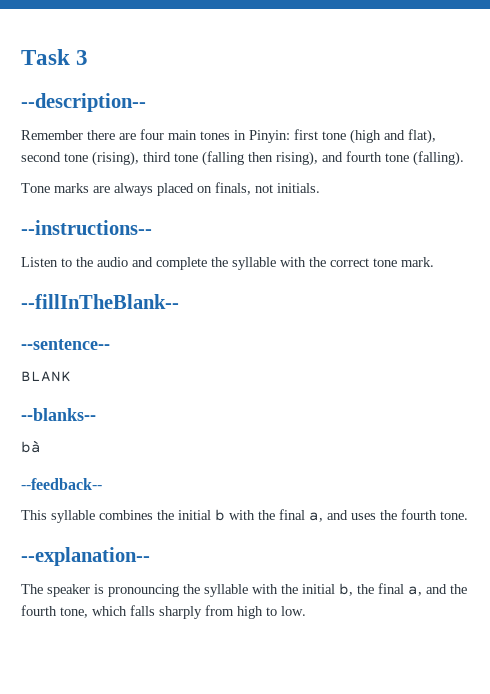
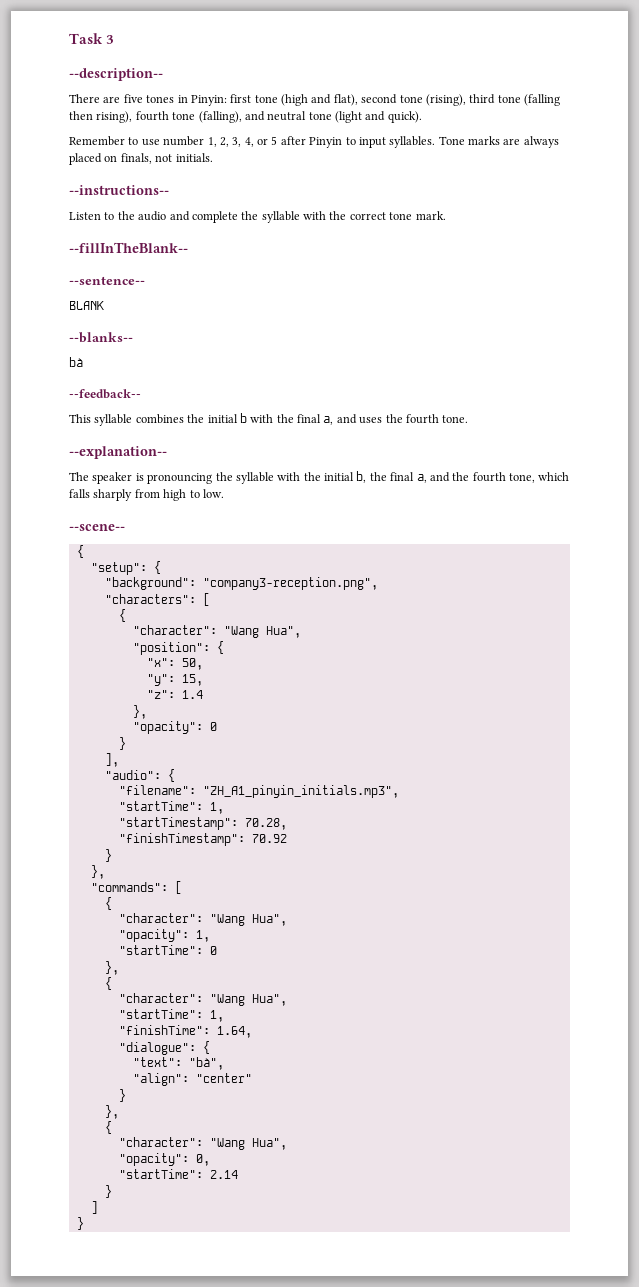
[21,129,197,140] Remember there are four main -> [69,94,143,103] There are five
[322,152,343,162] and -> (133, 117) none
[413,151,464,166] (falling). // -> [198,111,422,123] [69,136,436,148] (falling), and neutral tone (light and quick). // Remember to use number 1, 2, 3, 4, or 5 after Pinyin to input syllables.
(306, 611) none -> [69,524,125,531] [76,545,84,558] [90,561,161,575] [104,577,378,590] [104,593,210,606] [118,609,126,622] [132,625,301,638] [132,641,224,655] [146,658,203,670] [146,674,203,686] [146,690,203,699] [132,705,147,719] [132,721,217,734] [118,737,126,750] [104,753,119,767] [104,769,175,782] [118,785,399,798] [118,801,224,814] [118,817,287,830] [118,833,287,846] [104,849,112,862] [90,865,105,879] [90,881,182,894] [104,897,112,910] [118,913,287,926] [118,929,210,942] [118,945,217,955] [104,961,119,975] [104,977,112,990] [118,993,287,1006] [118,1009,224,1022] [118,1025,252,1038] [118,1041,210,1055] [132,1057,224,1070] [132,1073,252,1086] [118,1089,126,1102] [104,1105,119,1119] [104,1121,112,1134] [118,1137,287,1150] [118,1153,210,1166] [118,1169,238,1179] [104,1185,112,1198] [90,1201,98,1214] [76,1217,84,1230] // --scene-- // { // "setup": { // "background": "company3-reception.png", // "characters": [ // { // "character": "Wang Hua", // "position": { // "x": 50, // "y": 15, // "z": 1.4 // }, // "opacity": 0 // } // ], // "audio": { // "filename": "ZH_A1_pinyin_initials.mp3", // "startTime": 1, // "startTimestamp": 70.28, // "finishTimestamp": 70.92 // } // }, // "commands": [ // { // "character": "Wang Hua", // "opacity": 1, // "startTime": 0 // }, // { // "character": "Wang Hua", // "startTime": 1, // "finishTime": 1.64, // "dialogue": { // "text": "bà", // "align": "center" // } // }, // { // "character": "Wang Hua", // "opacity": 0, // "startTime": 2.14 // } // ] // }

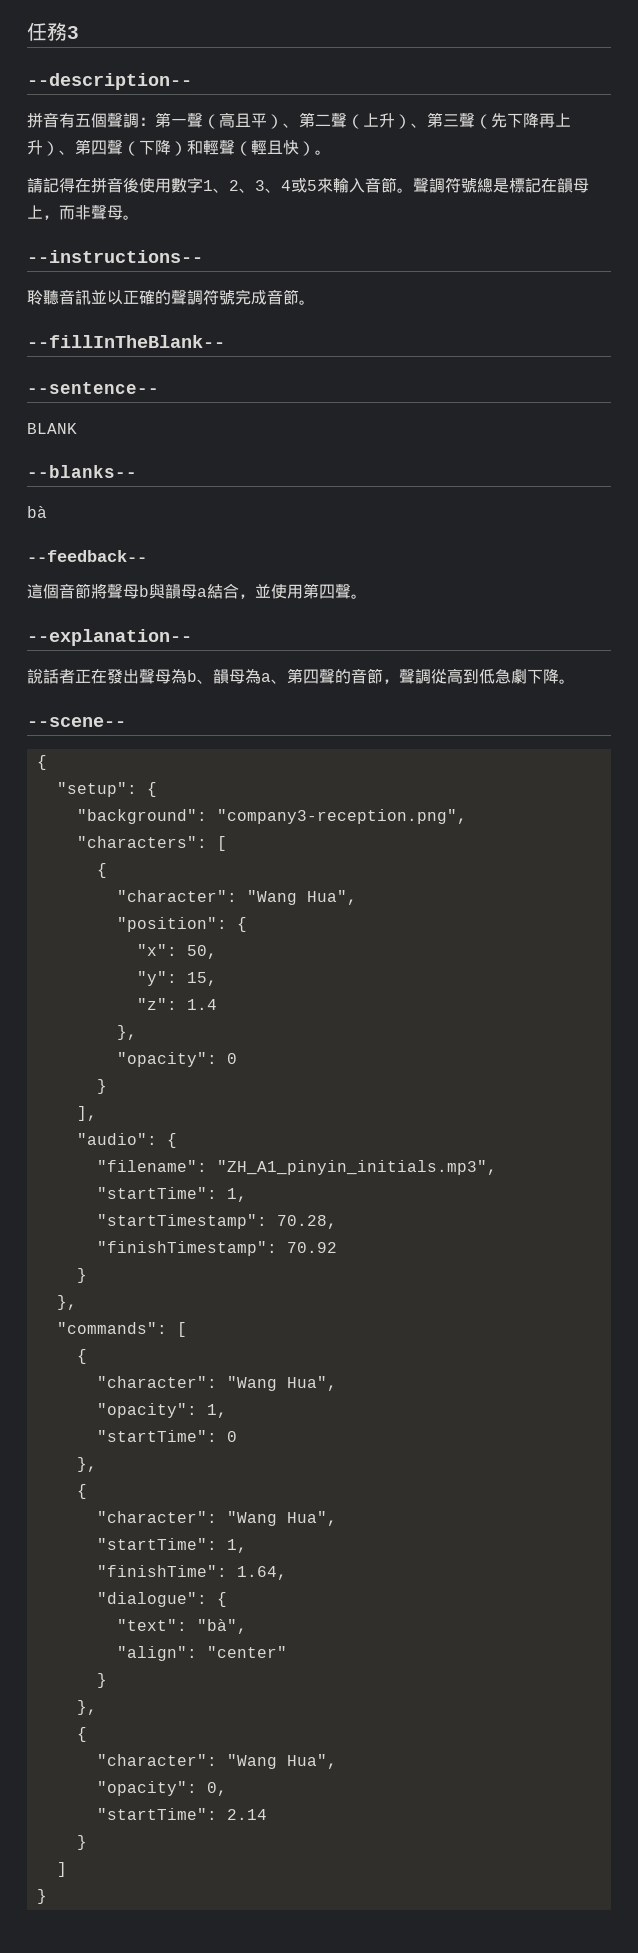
[69,33,103,44] Task -> [27,22,67,41] 任務
[69,94,560,106] [69,111,422,123] [69,136,559,148] [69,153,213,165] [69,185,169,195] [69,211,446,223] There are five tones in Pinyin: first tone (high and flat), second tone (rising), third tone (falling then rising), fourth tone (falling), and neutral tone (light and quick). // Remember to use number 1, 2, 3, 4, or 5 after Pinyin to input syllables. Tone marks are always placed on finals, not initials. // --instructions-- // Listen to the audio and complete the syllable with the correct tone mark. -> [27,112,571,129] [27,139,331,156] [27,177,589,193] [27,205,139,220] [27,250,203,263] [27,289,315,305] 拼音有五個聲調：第一聲（高且平）、第二聲（上升）、第三聲（先下降再上升）、第四聲（下降）和輕聲（輕且快）。 // 請記得在拼音後使用數字1、2、3、4或5來輸入音節。聲調符號總是標記在韻母上，而非聲母。 // --instructions-- // 聆聽音訊並以正確的聲調符號完成音節。
[69,413,469,426] [69,446,167,459] [69,471,570,484] [69,489,224,501] This syllable combines the initial b with the final a, and uses the fourth tone. // --explanation-- // The speaker is pronouncing the syllable with the initial b, the final a, and the fourth tone, which falls sharply from high to low. -> [27,583,367,599] [27,629,192,646] [27,668,575,684] 這個音節將聲母b與韻母a結合，並使用第四聲。 // --explanation-- // 說話者正在發出聲母為b、韻母為a、第四聲的音節，聲調從高到低急劇下降。

